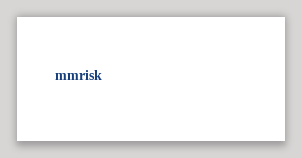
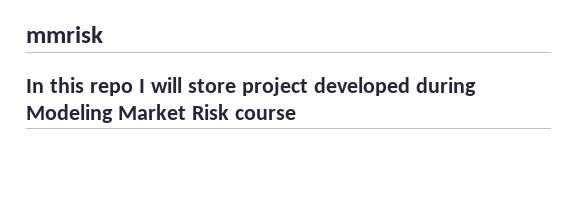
(102, 75) none -> [26,77,476,96] [26,104,296,123] // In this repo I will store project developed during Modeling Market Risk course

